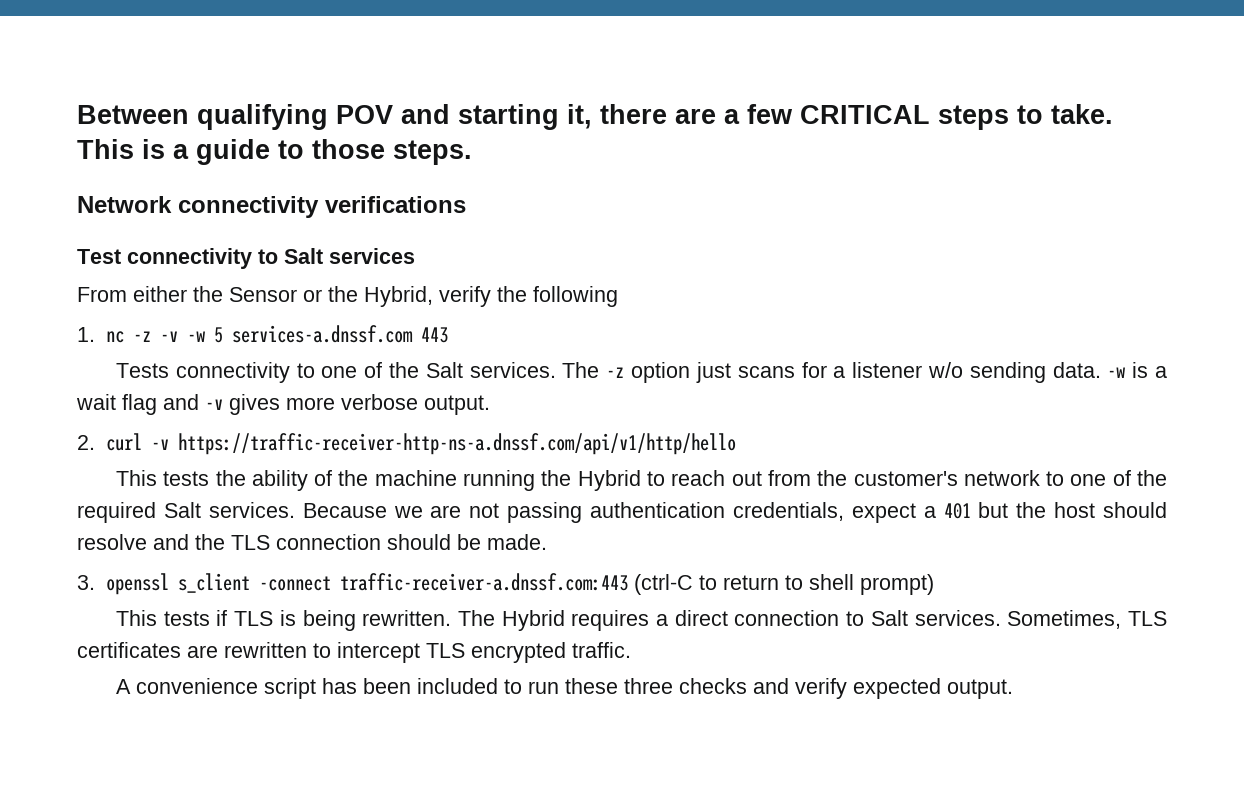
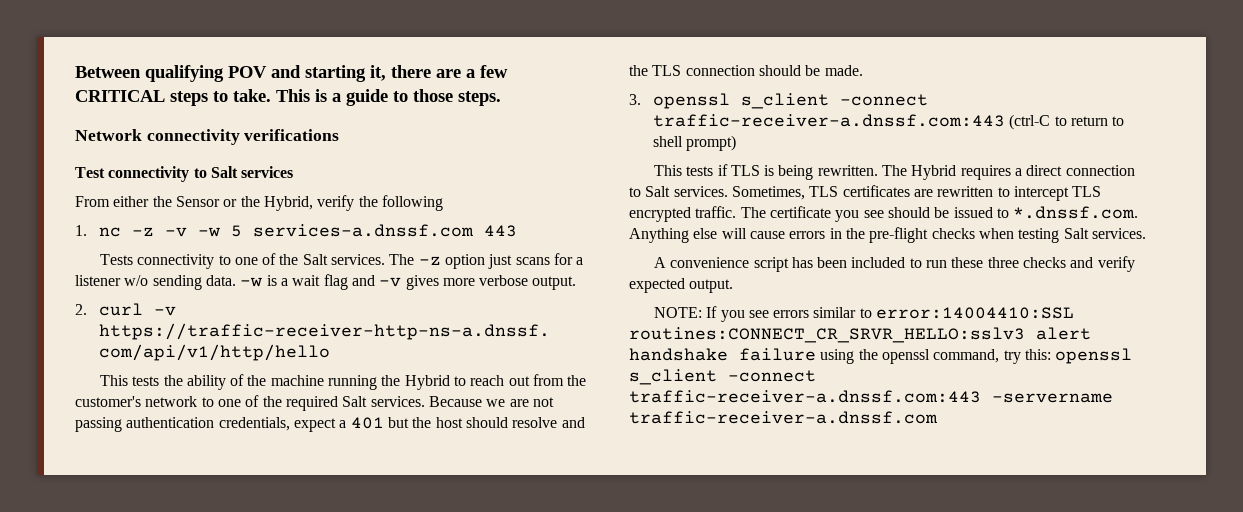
(631, 650) none -> [740,206,1139,222] [629,227,1146,243] The certificate you see should be issued to *.dnssf.com. Anything else will cause errors in the pre-flight checks when testing Salt services.
(1013, 689) none -> [653,306,1075,322] [629,327,1091,343] [629,348,1133,364] [629,369,816,385] [629,390,1113,403] [629,411,938,424] // NOTE: If you see errors similar to error:14004410:SSL routines:CONNECT_CR_SRVR_HELLO:sslv3 alert handshake failure using the openssl command, try this: openssl s_client -connect traffic-receiver-a.dnssf.com:443 -servername traffic-receiver-a.dnssf.com

